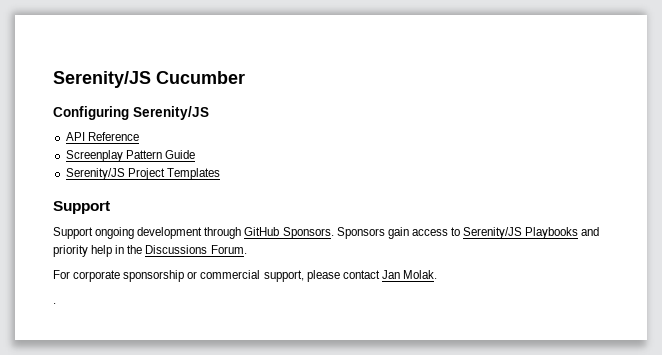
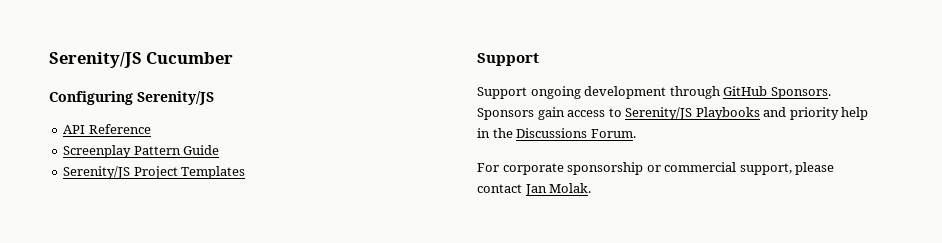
[53,303,56,304] // . -> (592, 188) none

